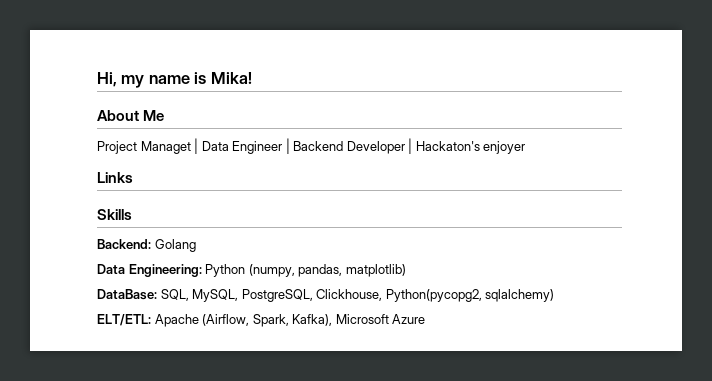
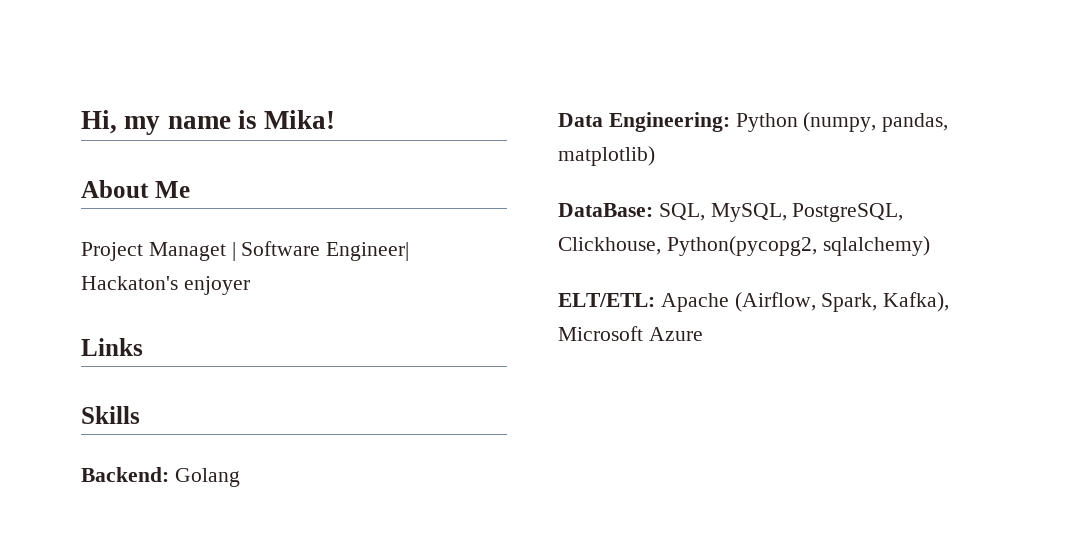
[201,138,413,154] Data Engineer | Backend Developer | -> [241,241,410,261] Software Engineer|

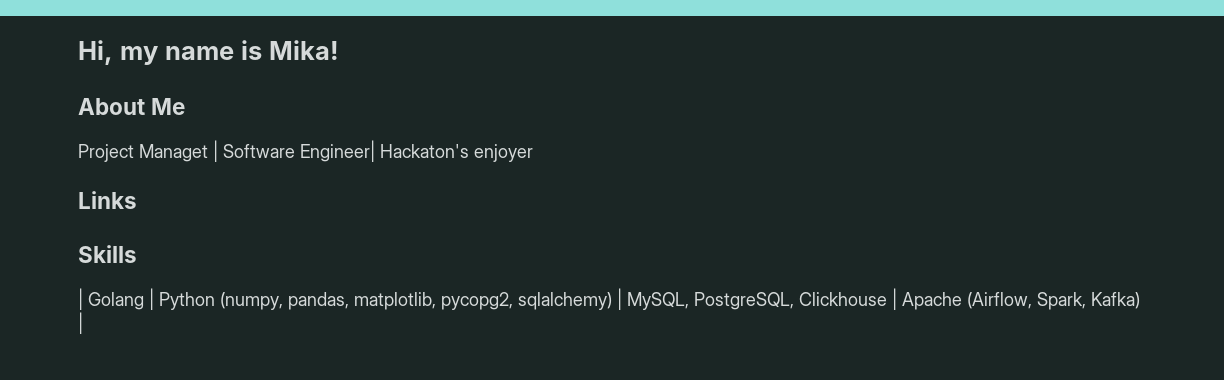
[81,467,169,482] Backend: -> [78,288,83,310] |
[558,112,730,132] // Data Engineering: -> [149,288,154,310] |
[558,146,655,166] [558,203,904,222] [558,236,930,256] [558,292,950,312] [558,326,703,341] matplotlib) // DataBase: SQL, MySQL, PostgreSQL, Clickhouse, Python(pycopg2, sqlalchemy) // ELT/ETL: Apache (Airflow, Spark, Kafka), Microsoft Azure -> [354,288,1140,310] [78,312,83,334] matplotlib, pycopg2, sqlalchemy) | MySQL, PostgreSQL, Clickhouse | Apache (Airflow, Spark, Kafka) |

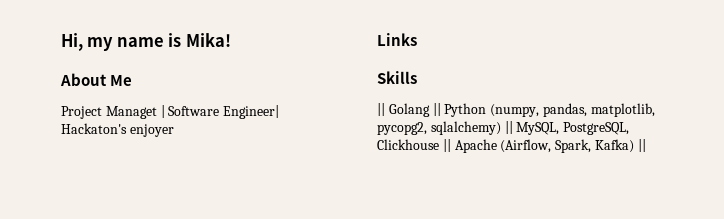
[78,288,154,310] | Golang | -> [377,103,441,117] || Golang ||
[617,288,622,310] | -> [504,121,513,134] ||
[892,288,897,310] | -> [442,139,451,152] ||
[78,312,83,334] | -> [637,139,646,152] ||

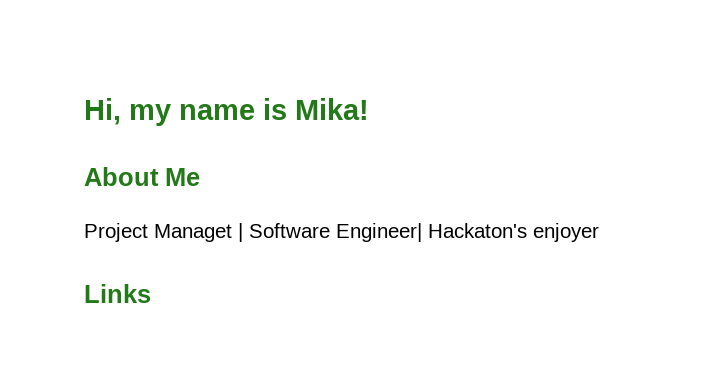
[377,71,417,84] [377,103,655,117] [377,121,630,135] [377,139,646,153] // Skills // || Golang || Python (numpy, pandas, matplotlib, pycopg2, sqlalchemy) || MySQL, PostgreSQL, Clickhouse || Apache (Airflow, Spark, Kafka) || -> (151, 293) none

